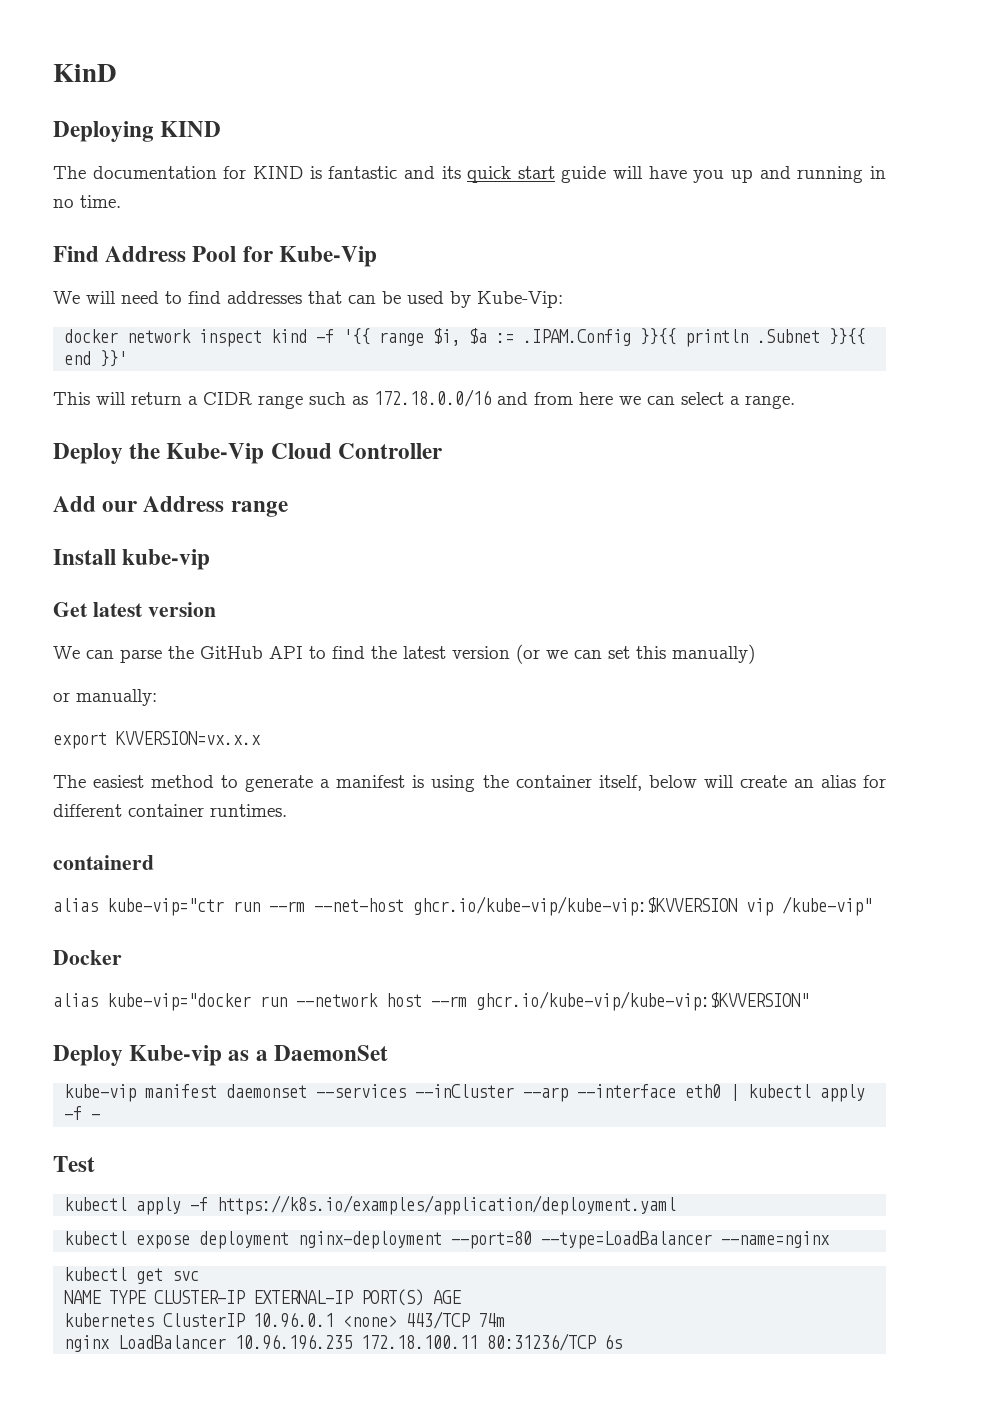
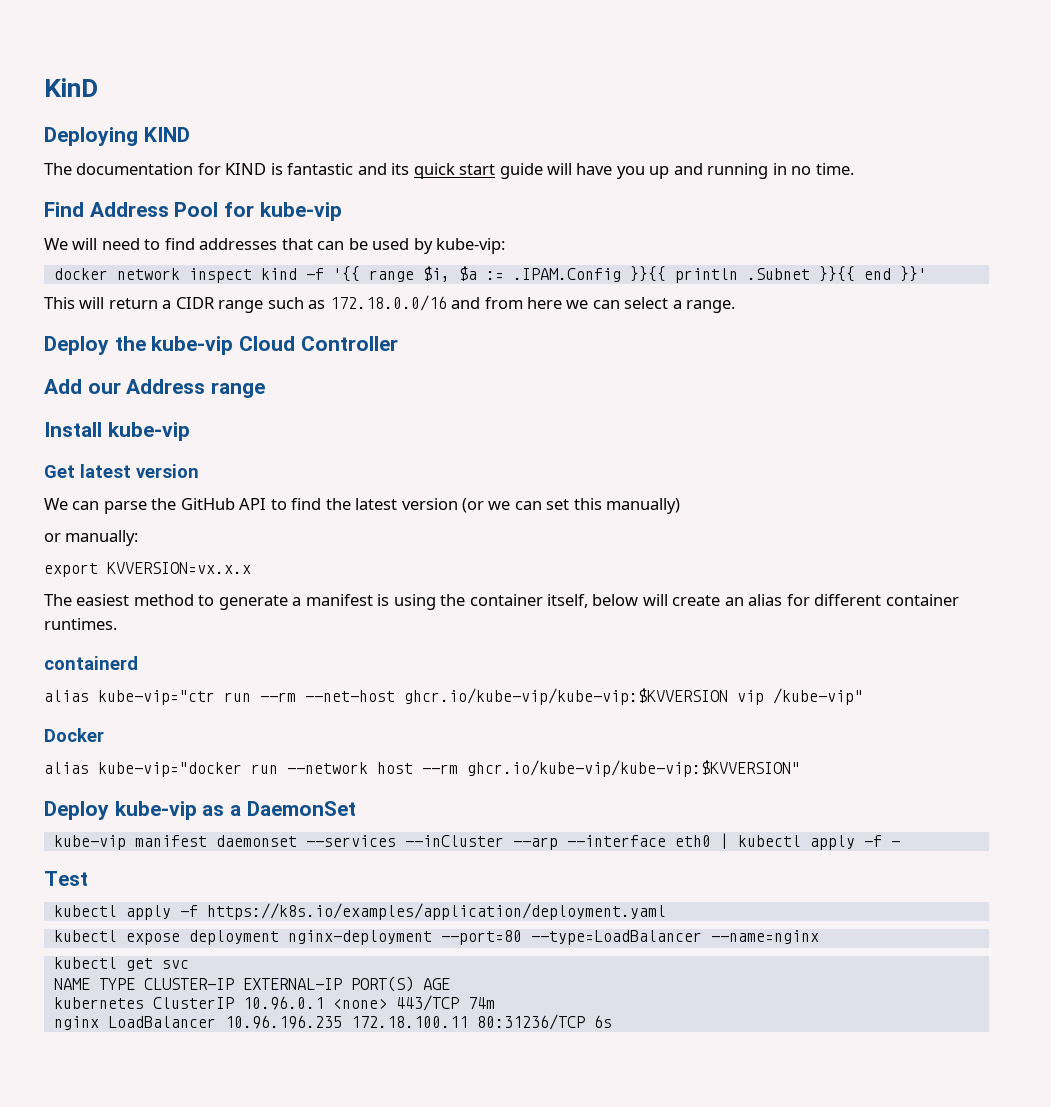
[278,246,377,267] Kube-Vip -> [259,202,342,221] kube-vip
[477,291,563,308] Kube-Vip: -> [436,238,506,254] kube-vip:
[166,443,265,464] Kube-Vip -> [151,336,234,355] kube-vip
[129,1045,223,1066] Kube-vip -> [114,801,197,820] kube-vip

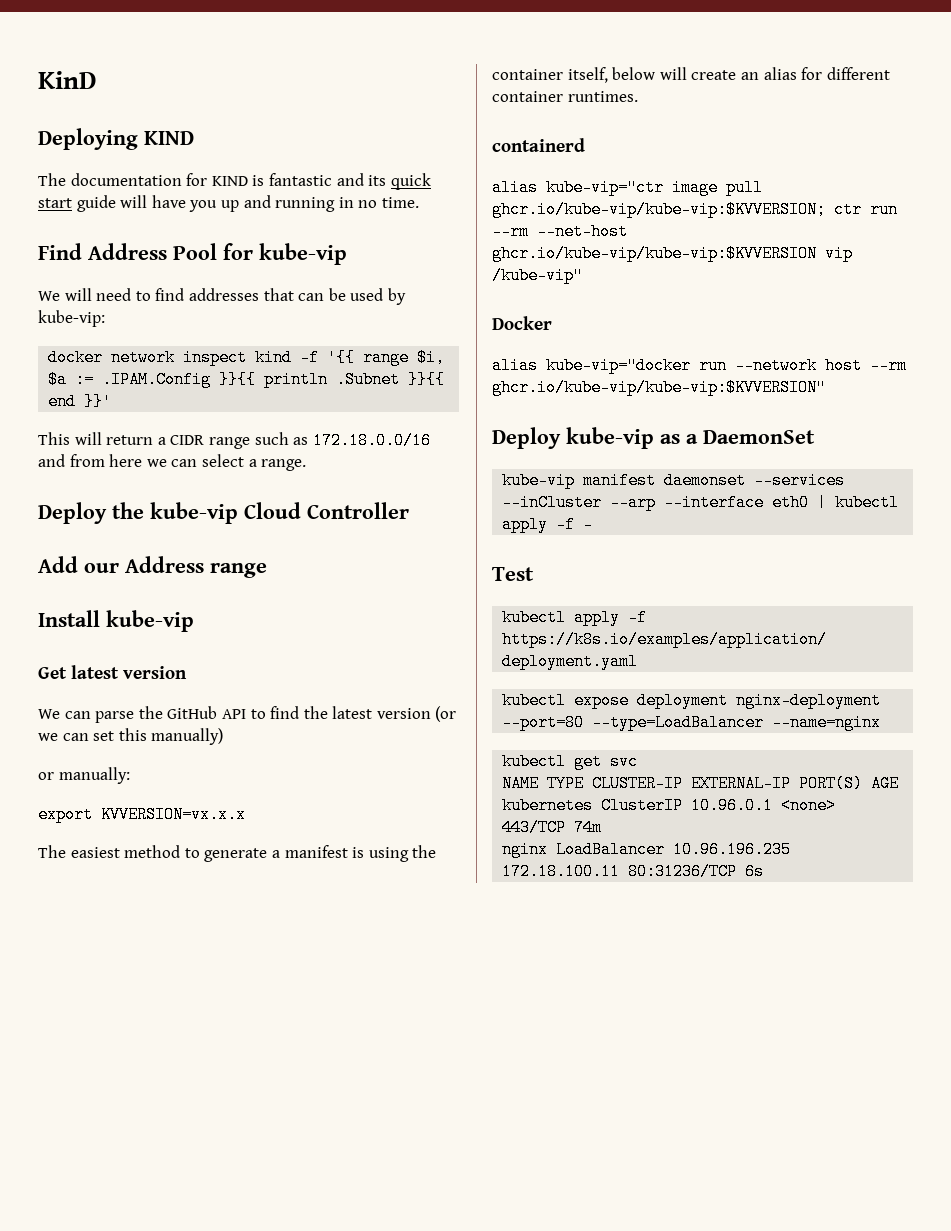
(215, 697) none -> [672,179,763,196] [492,201,862,218] image pull ghcr.io/kube-vip/kube-vip:$KVVERSION; ctr

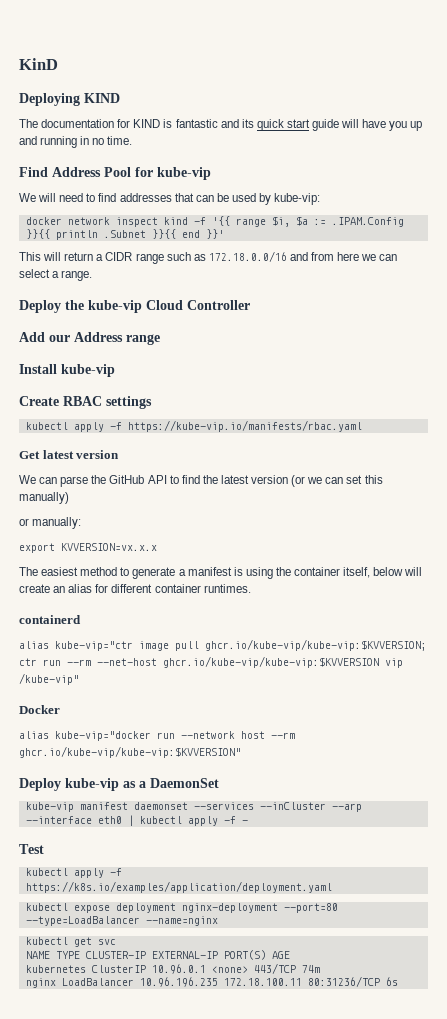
(194, 621) none -> [19,396,152,409] [25,420,362,432] // Create RBAC settings // kubectl apply -f https://kube-vip.io/manifests/rbac.yaml

